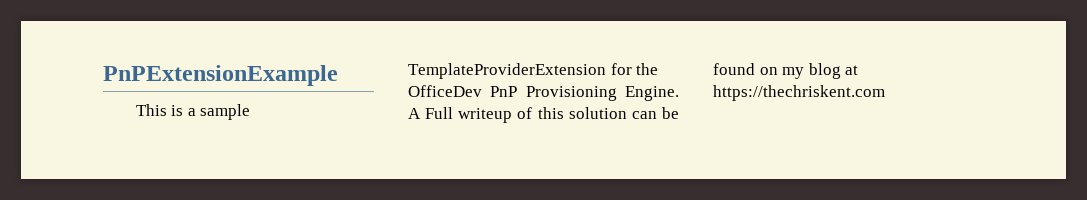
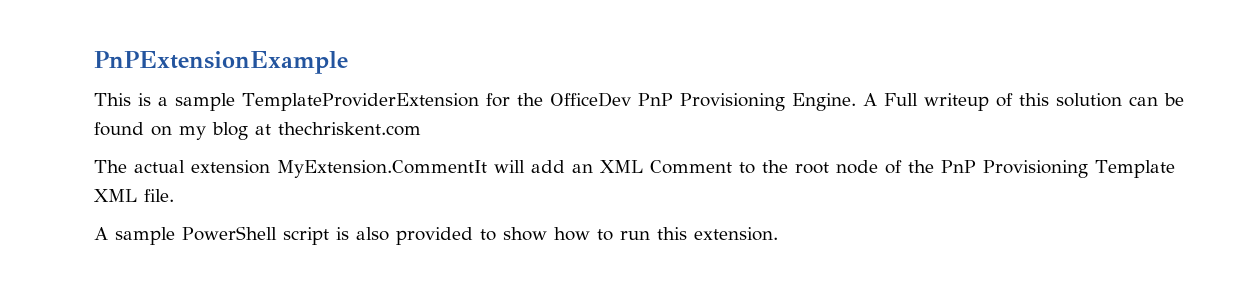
[713,85,885,101] https://thechriskent.com -> [278,122,421,136] [94,160,1175,178] [94,189,174,202] [94,226,778,245] thechriskent.com // The actual extension MyExtension.CommentIt will add an XML Comment to the root node of the PnP Provisioning Template XML file. // A sample PowerShell script is also provided to show how to run this extension.

